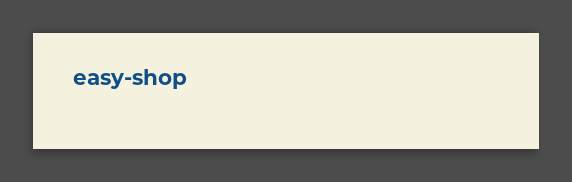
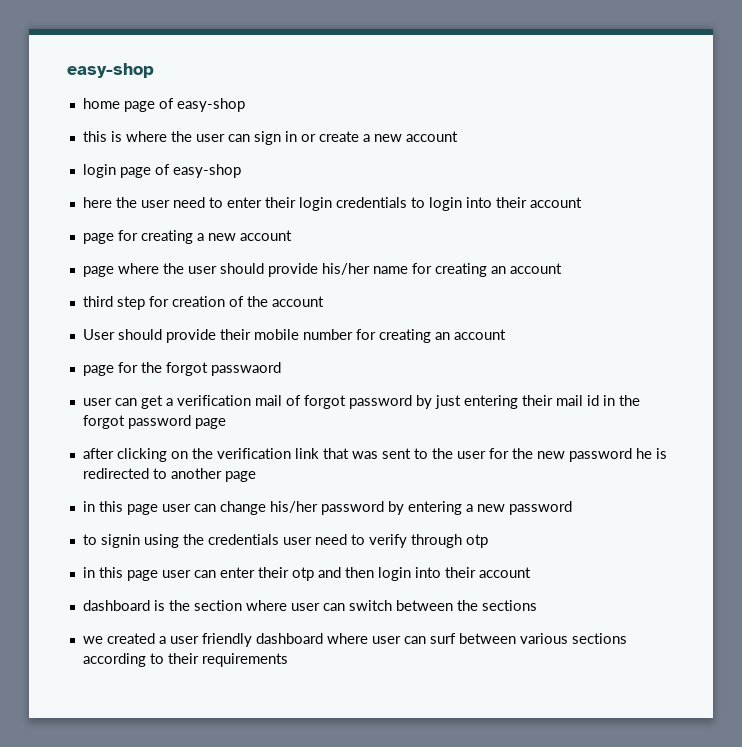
[73,69,187,89] easy-shop -> [67,63,154,78] [82,98,245,112] [82,131,458,145] [82,164,241,178] [82,197,582,211] [82,230,292,244] [82,263,562,277] [82,296,324,310] [82,329,506,343] [82,362,281,376] [82,395,640,409] [82,415,226,429] [82,448,667,462] [82,468,256,482] [82,501,572,515] [82,534,488,548] [82,567,531,581] [82,600,537,611] [82,633,627,647] [82,653,288,667] easy-shop // home page of easy-shop // this is where the user can sign in or create a new account // login page of easy-shop // here the user need to enter their login credentials to login into their account // page for creating a new account // page where the user should provide his/her name for creating an account // third step for creation of the account // User should provide their mobile number for creating an account // page for the forgot passwaord // user can get a verification mail of forgot password by just entering their mail id in the forgot password page // after clicking on the verification link that was sent to the user for the new password he is redirected to another page // in this page user can change his/her password by entering a new password // to signin using the credentials user need to verify through otp // in this page user can enter their otp and then login into their account // dashboard is the section where user can switch between the sections // we created a user friendly dashboard where user can surf between various sections according to their requirements

